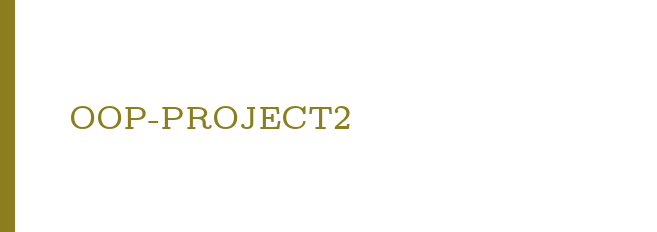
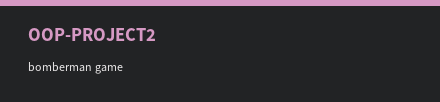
(351, 117) none -> [28,62,124,74] // bomberman game

